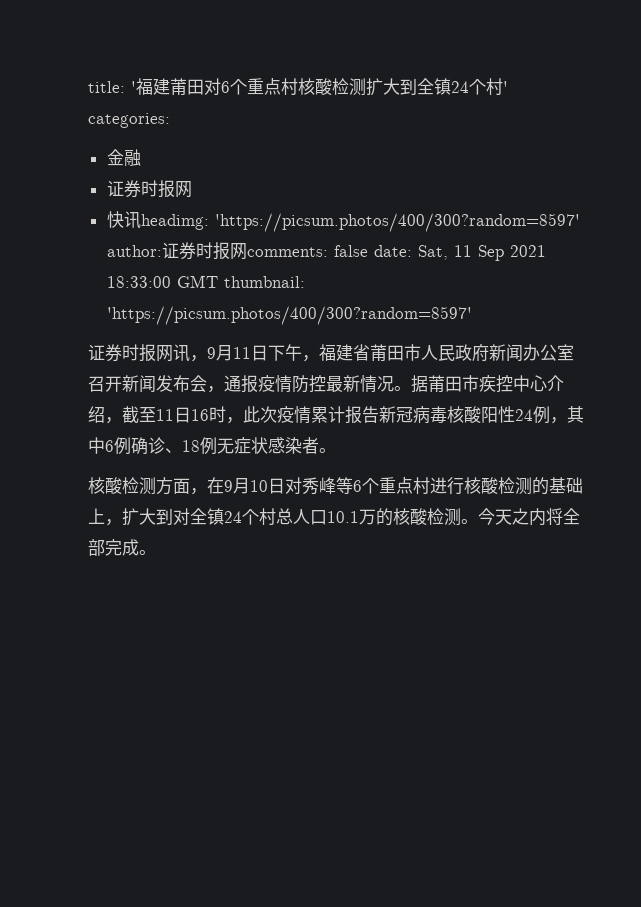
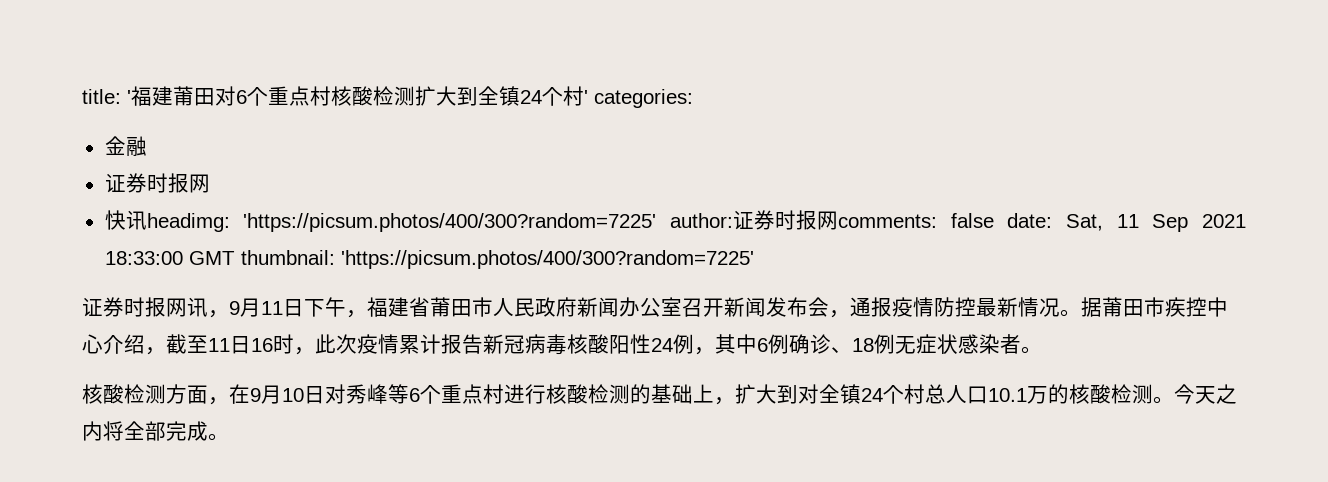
[214,213,580,232] 'https://picsum.photos/400/300?random=8597' -> [243,213,657,232] 'https://picsum.photos/400/300?random=7225'
[106,306,472,325] 'https://picsum.photos/400/300?random=8597' -> [340,250,754,269] 'https://picsum.photos/400/300?random=7225'

